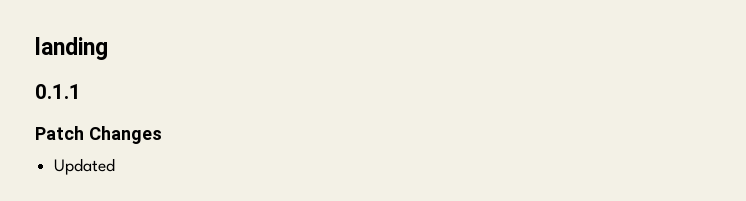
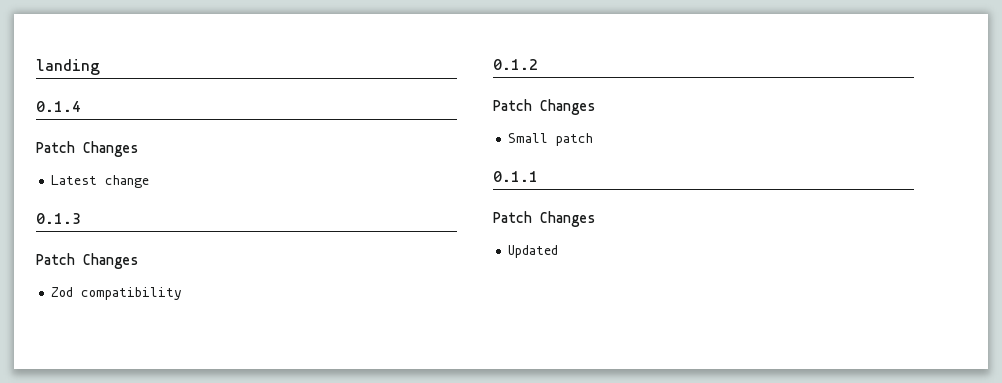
(108, 48) none -> [36,101,81,112] [36,141,139,157] [51,175,150,188] [36,213,81,224] [36,253,139,269] [51,287,183,300] [493,59,538,70] [493,99,596,115] [508,133,594,146] // 0.1.4 // Patch Changes // Latest change // 0.1.3 // Patch Changes // Zod compatibility // 0.1.2 // Patch Changes // Small patch

